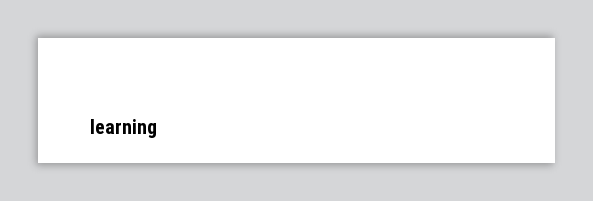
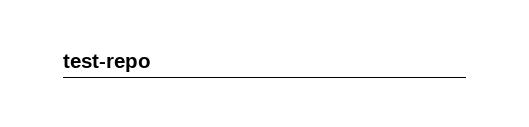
[90,119,157,138] learning -> [63,54,151,72] test-repo

